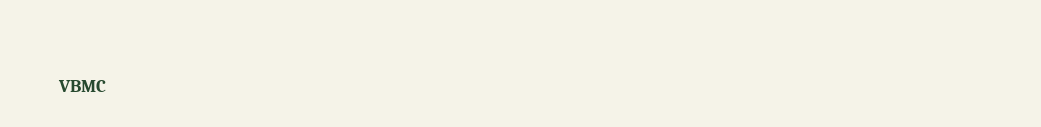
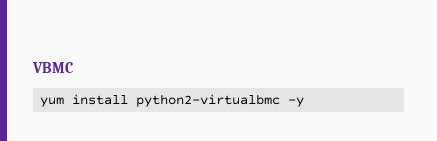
(106, 86) none -> [40,94,305,107] // yum install python2-virtualbmc -y

